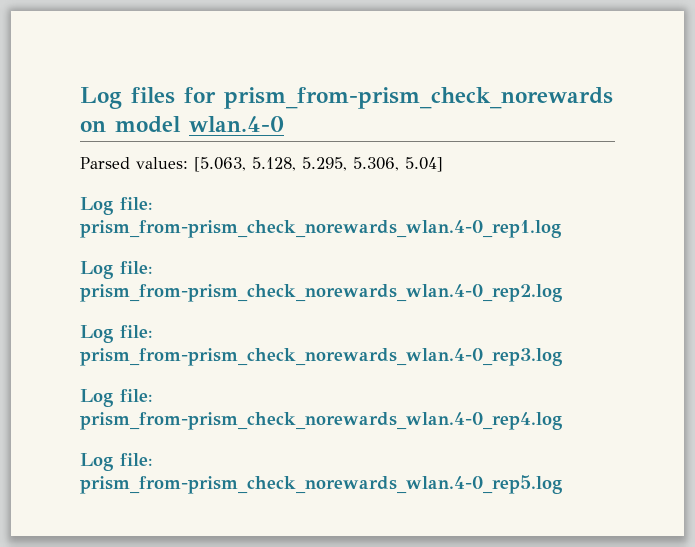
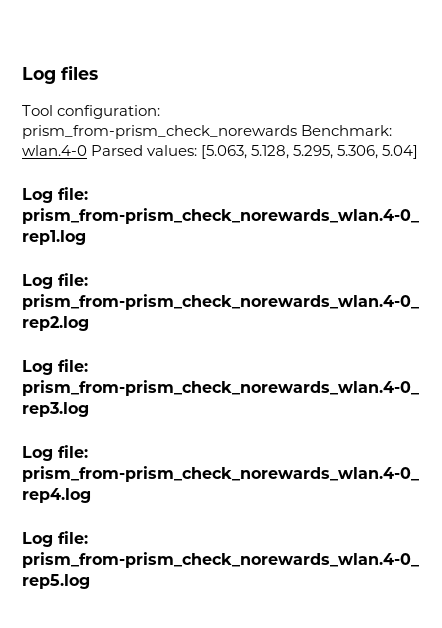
[184,87,613,109] [80,116,181,133] for prism_from-prism_check_norewards on model -> [22,105,161,119] [22,125,393,139] // Tool configuration: prism_from-prism_check_norewards Benchmark:
(284, 124) // -> (87, 150) none

